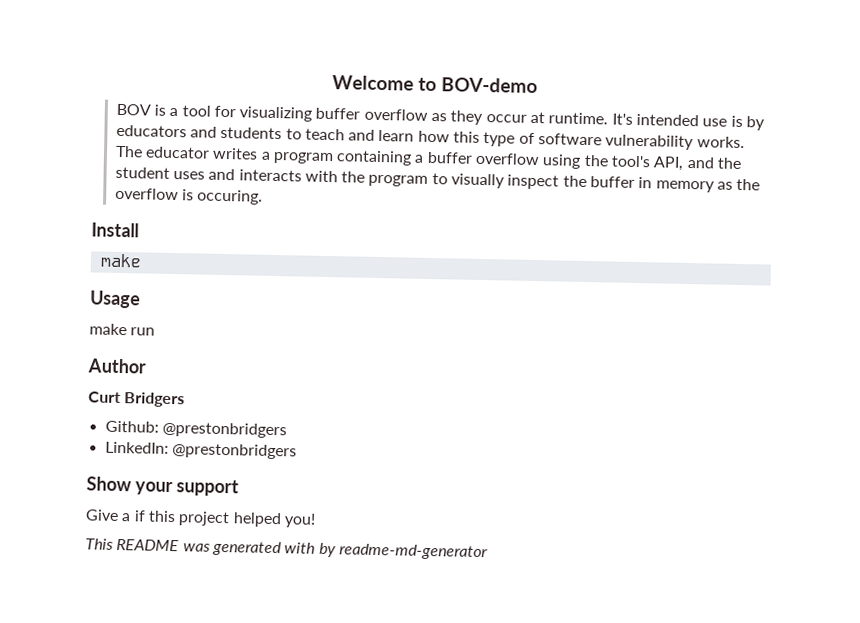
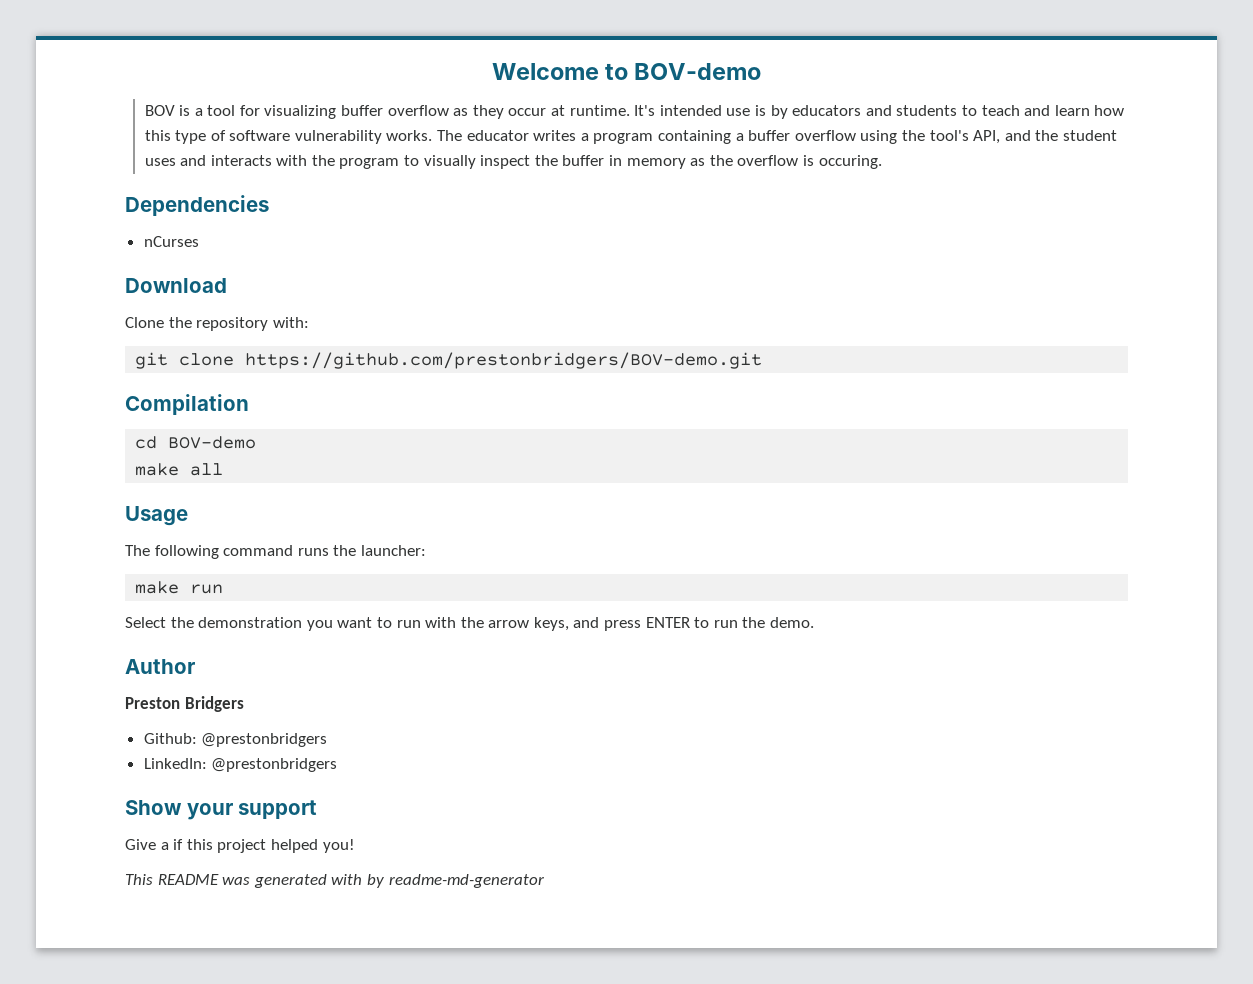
[91,222,139,238] [99,253,142,268] Install // make -> [125,195,269,216] [143,236,199,247] [125,278,227,293] [125,317,309,331] [135,352,763,369] [125,394,249,415] [135,436,257,449] [135,463,224,476] Dependencies // nCurses // Download // Clone the repository with: // git clone https://github.com/prestonbridgers/BOV-demo.git // Compilation // cd BOV-demo // make all
[89,323,156,336] make run -> [125,545,426,559] [135,581,224,594] [125,617,815,631] The following command runs the launcher: // make run // Select the demonstration you want to run with the arrow keys, and press ENTER to run the demo.
[88,391,121,404] Curt -> [125,697,180,709] Preston

